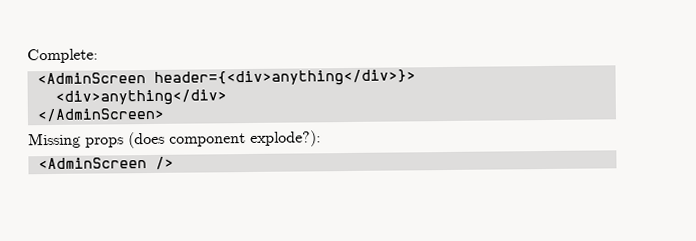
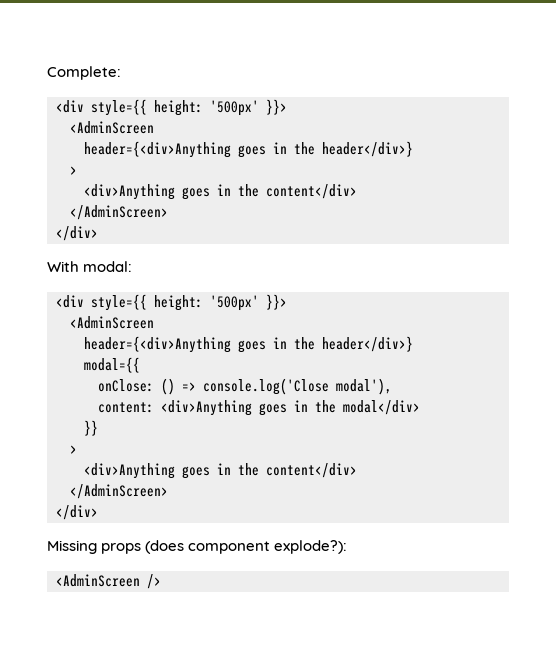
[36,69,416,87] [54,89,227,106] [36,107,164,123] <AdminScreen header={<div>anything</div>}> // <div>anything</div> // </AdminScreen> -> [56,99,287,116] [70,121,154,134] [84,141,413,158] [70,166,77,175] [84,184,357,200] [70,205,168,220] [56,226,98,241] [47,261,133,272] [56,294,287,311] [70,316,154,329] [84,336,413,353] [84,357,140,373] [98,378,392,395] [98,400,420,416] [84,420,98,436] [70,445,77,454] [84,463,357,479] [70,484,168,499] [56,505,98,520] <div style={{ height: '500px' }}> // <AdminScreen // header={<div>Anything goes in the header</div>} // > // <div>Anything goes in the content</div> // </AdminScreen> // </div> // With modal: // <div style={{ height: '500px' }}> // <AdminScreen // header={<div>Anything goes in the header</div>} // modal={{ // onClose: () => console.log('Close modal'), // content: <div>Anything goes in the modal</div> // }} // > // <div>Anything goes in the content</div> // </AdminScreen> // </div>

